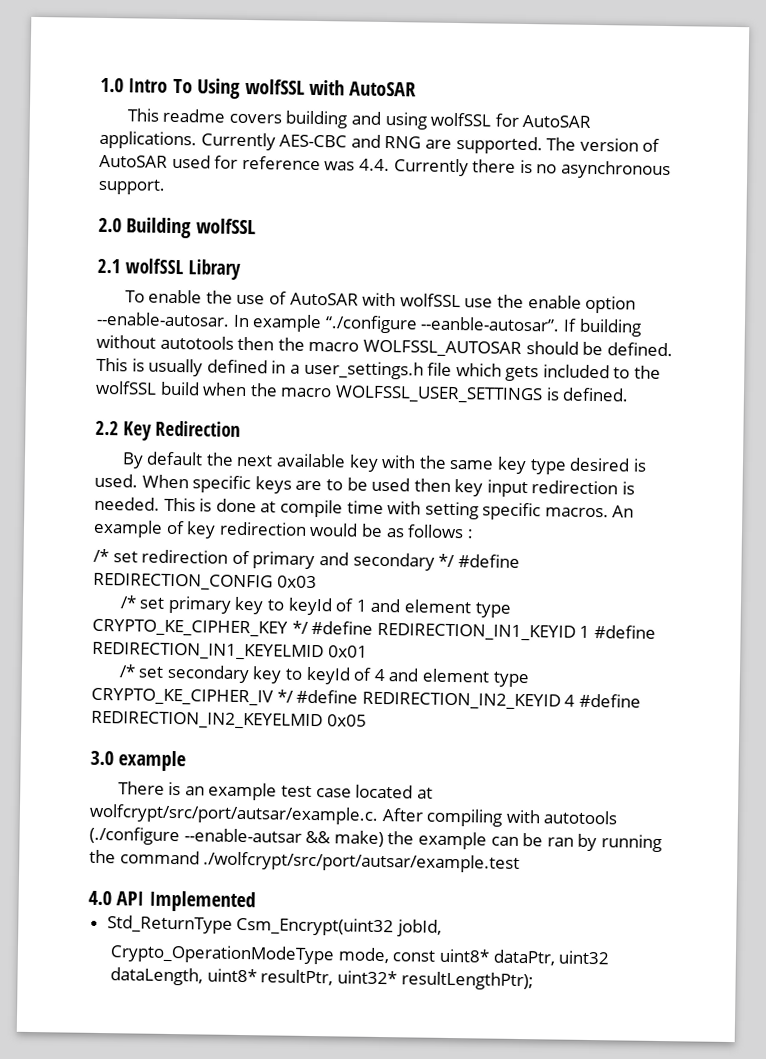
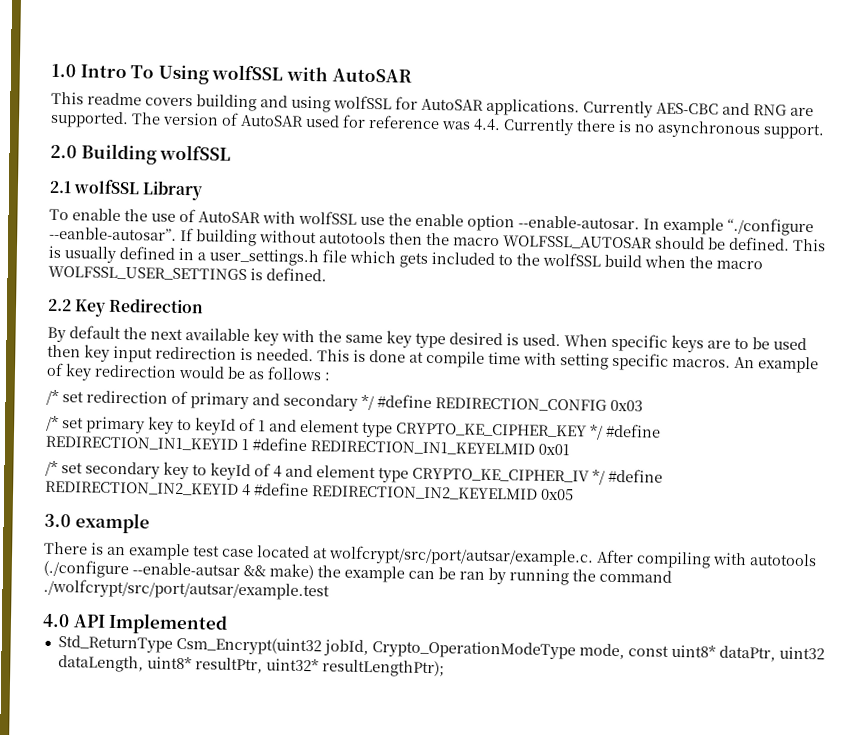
(442, 928) // -> (369, 648) none

